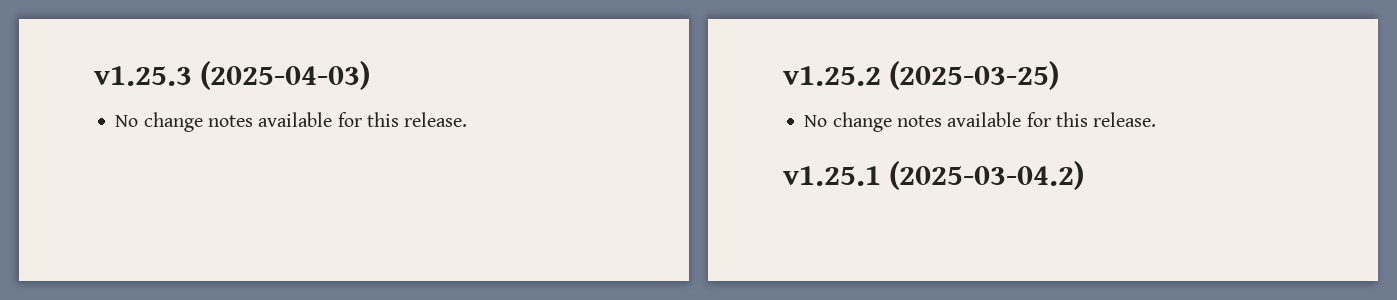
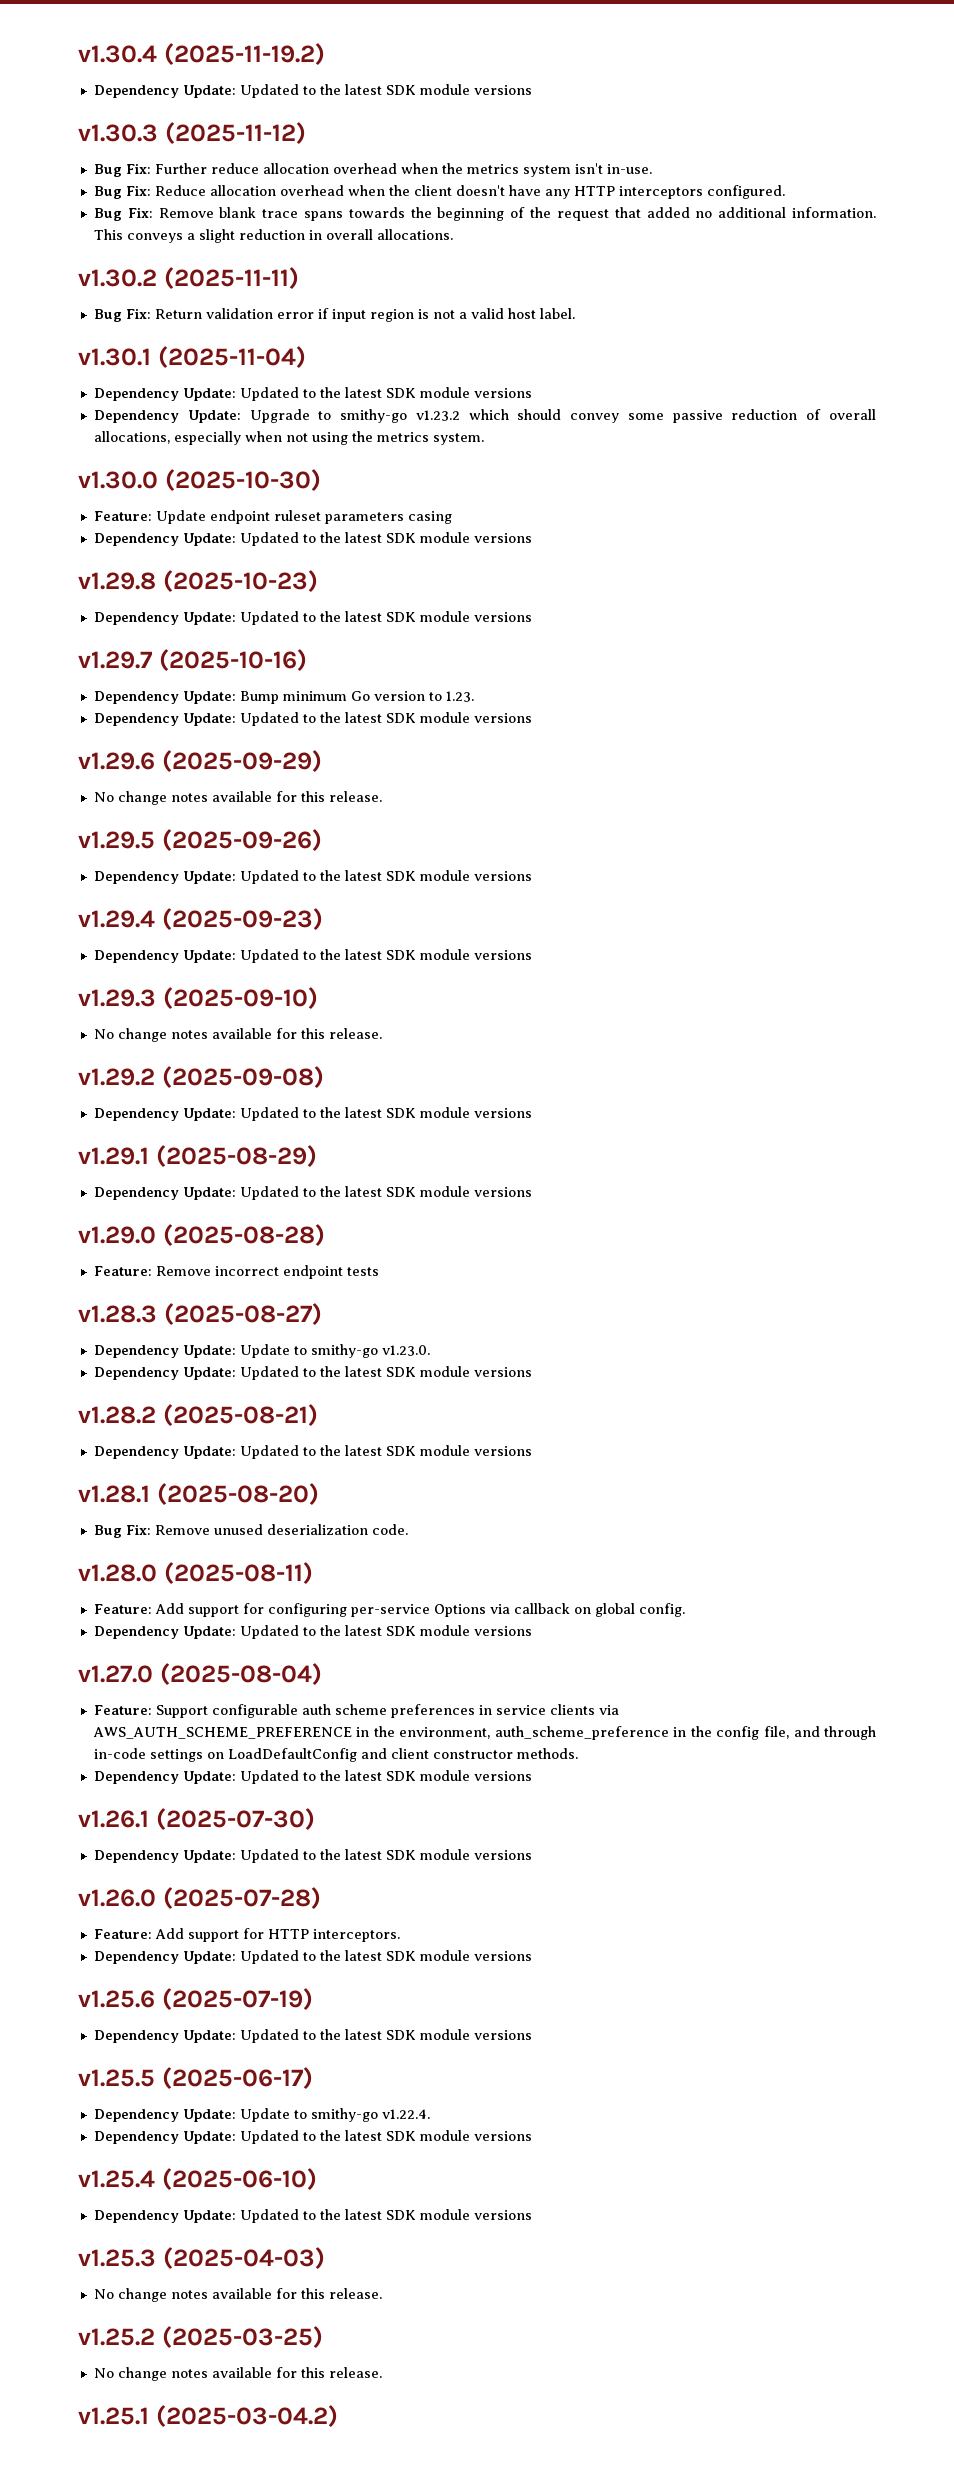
(94, 76) none -> [78,43,325,65] [93,84,532,98] [78,122,306,144] [93,163,652,177] [93,185,785,199] [93,207,876,221] [93,229,453,243] [78,267,299,289] [93,308,575,322] [78,346,306,368] [93,387,532,401] [93,409,877,423] [93,431,484,445] [78,469,321,491] [93,510,452,524] [93,532,532,546] [78,570,318,592] [93,611,532,625] [78,649,307,671] [93,691,474,704] [93,712,532,726] [78,750,322,772] [93,791,382,805] [78,829,322,851] [93,870,532,884] [78,908,323,930] [93,949,532,963] [78,987,318,1009] [93,1028,382,1042] [78,1066,324,1088] [93,1107,532,1121] [78,1145,317,1167] [93,1186,532,1200] [78,1224,325,1246] [93,1265,379,1279] [78,1303,322,1325] [93,1344,430,1358] [93,1366,532,1380] [78,1404,318,1426] [93,1445,532,1459] [78,1483,319,1505] [93,1524,408,1538] [78,1562,313,1584] [93,1603,685,1617] [93,1625,532,1639] [78,1663,322,1685] [93,1704,619,1718] [92,1726,876,1740] [93,1748,578,1762] [93,1770,532,1784] [78,1808,315,1830] [93,1849,532,1863] [78,1887,321,1909] [93,1928,400,1942] [93,1950,532,1964] [78,1988,313,2010] [93,2029,532,2043] [78,2067,313,2089] [93,2108,430,2122] [93,2130,532,2144] [78,2168,317,2190] [93,2209,532,2223] v1.30.4 (2025-11-19.2) // Dependency Update: Updated to the latest SDK module versions // v1.30.3 (2025-11-12) // Bug Fix: Further reduce allocation overhead when the metrics system isn't in-use. // Bug Fix: Reduce allocation overhead when the client doesn't have any HTTP interceptors configured. // Bug Fix: Remove blank trace spans towards the beginning of the request that added no additional information. This conveys a slight reduction in overall allocations. // v1.30.2 (2025-11-11) // Bug Fix: Return validation error if input region is not a valid host label. // v1.30.1 (2025-11-04) // Dependency Update: Updated to the latest SDK module versions // Dependency Update: Upgrade to smithy-go v1.23.2 which should convey some passive reduction of overall allocations, especially when not using the metrics system. // v1.30.0 (2025-10-30) // Feature: Update endpoint ruleset parameters casing // Dependency Update: Updated to the latest SDK module versions // v1.29.8 (2025-10-23) // Dependency Update: Updated to the latest SDK module versions // v1.29.7 (2025-10-16) // Dependency Update: Bump minimum Go version to 1.23. // Dependency Update: Updated to the latest SDK module versions // v1.29.6 (2025-09-29) // No change notes available for this release. // v1.29.5 (2025-09-26) // Dependency Update: Updated to the latest SDK module versions // v1.29.4 (2025-09-23) // Dependency Update: Updated to the latest SDK module versions // v1.29.3 (2025-09-10) // No change notes available for this release. // v1.29.2 (2025-09-08) // Dependency Update: Updated to the latest SDK module versions // v1.29.1 (2025-08-29) // Dependency Update: Updated to the latest SDK module versions // v1.29.0 (2025-08-28) // Feature: Remove incorrect endpoint tests // v1.28.3 (2025-08-27) // Dependency Update: Update to smithy-go v1.23.0. // Dependency Update: Updated to the latest SDK module versions // v1.28.2 (2025-08-21) // Dependency Update: Updated to the latest SDK module versions // v1.28.1 (2025-08-20) // Bug Fix: Remove unused deserialization code. // v1.28.0 (2025-08-11) // Feature: Add support for configuring per-service Options via callback on global config. // Dependency Update: Updated to the latest SDK module versions // v1.27.0 (2025-08-04) // Feature: Support configurable auth scheme preferences in service clients via AWS_AUTH_SCHEME_PREFERENCE in the environment, auth_scheme_preference in the config file, and through in-code settings on LoadDefaultConfig and client constructor methods. // Dependency Update: Updated to the latest SDK module versions // v1.26.1 (2025-07-30) // Dependency Update: Updated to the latest SDK module versions // v1.26.0 (2025-07-28) // Feature: Add support for HTTP interceptors. // Dependency Update: Updated to the latest SDK module versions // v1.25.6 (2025-07-19) // Dependency Update: Updated to the latest SDK module versions // v1.25.5 (2025-06-17) // Dependency Update: Update to smithy-go v1.22.4. // Dependency Update: Updated to the latest SDK module versions // v1.25.4 (2025-06-10) // Dependency Update: Updated to the latest SDK module versions //

